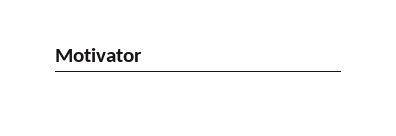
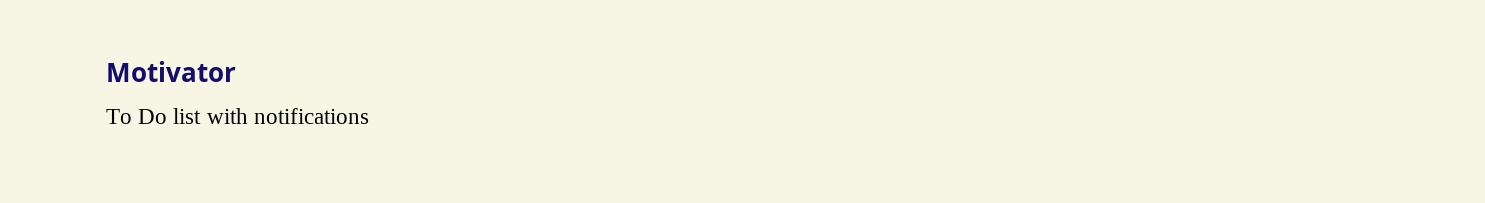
(142, 55) none -> [106,108,369,124] // To Do list with notifications

